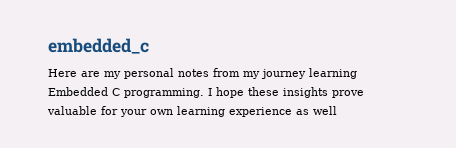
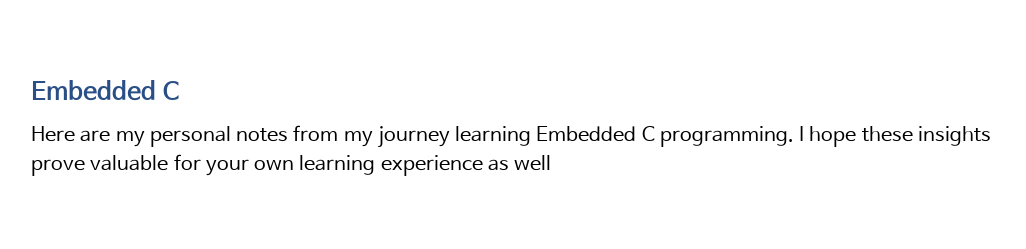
[48,38,149,54] embedded_c -> [31,80,179,101] Embedded C

